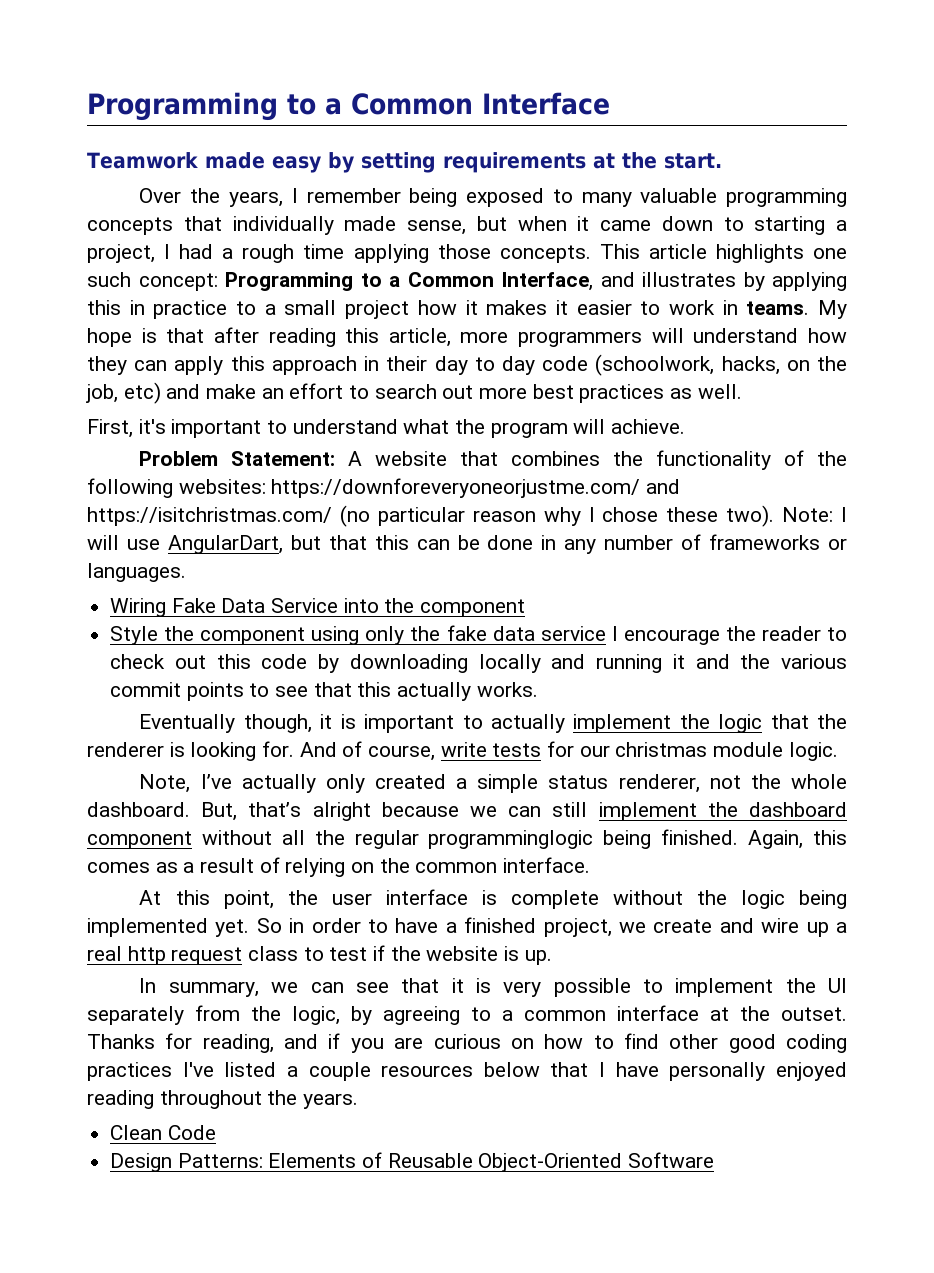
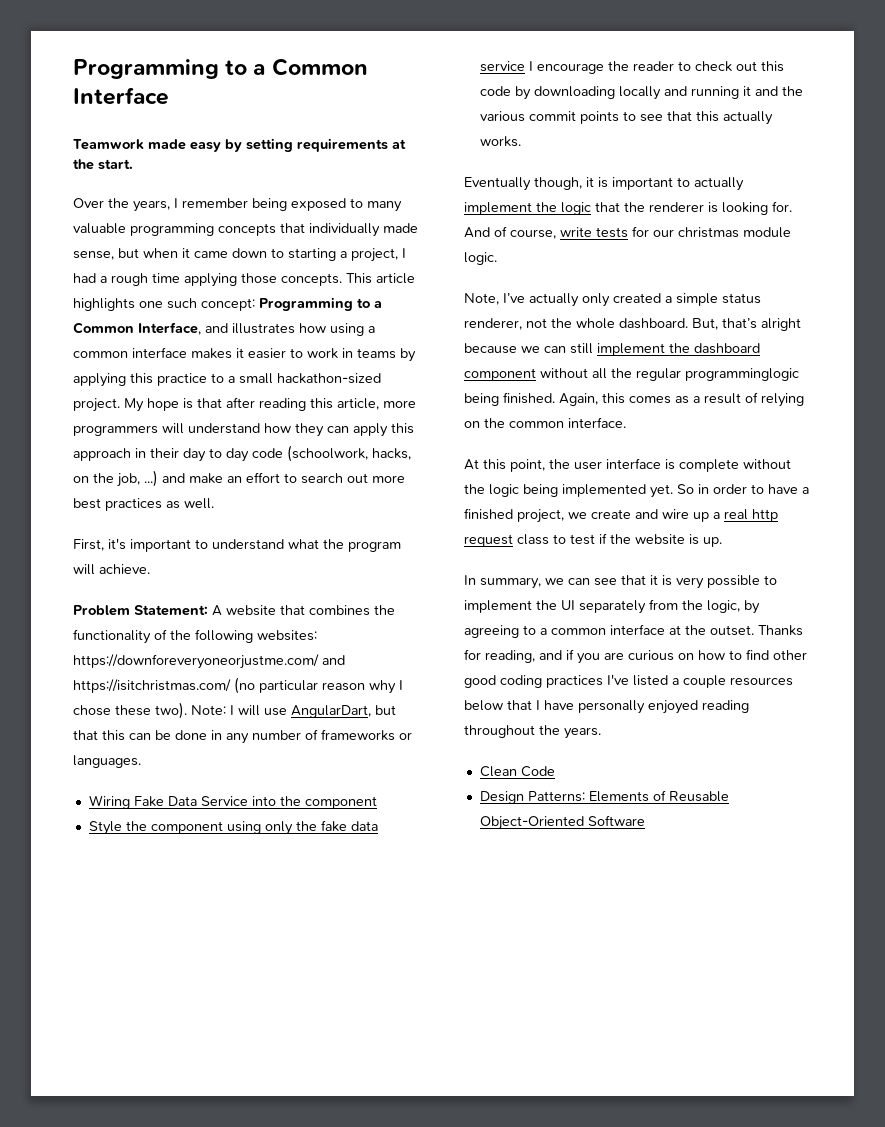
[743,272,847,291] [87,300,478,319] by applying this in practice to a small project how it -> [299,323,375,336] [73,347,187,358] how using a common interface
[746,301,810,315] teams. -> [357,348,416,362] [73,373,381,387] [73,398,120,412] teams by applying this practice to a small hackathon-sized project.
[123,382,161,404] etc) -> [144,470,158,487] ...)

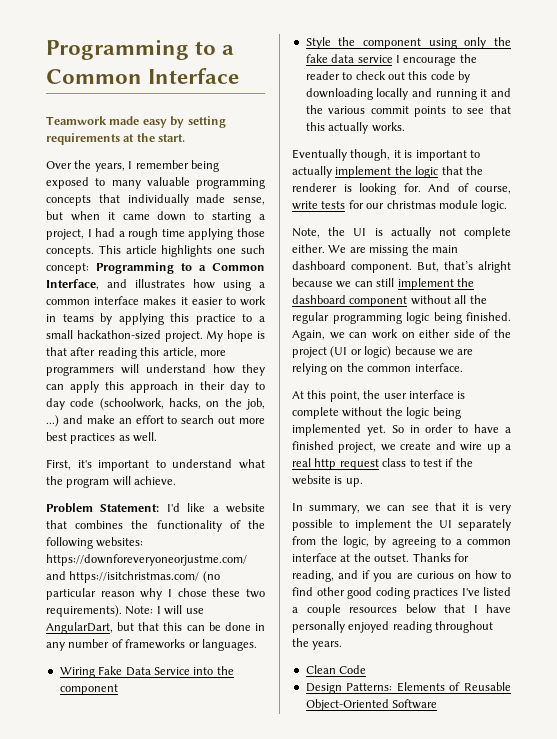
[212,605,222,616] A -> [166,503,219,512] I'd like a
[155,702,187,719] two). -> [245,589,265,598] [46,605,122,617] two requirements).
[503,293,761,307] [464,318,688,330] I’ve actually only created a simple status renderer, not the whole dashboard. -> [328,227,511,239] [292,244,458,256] [292,261,412,273] the UI is actually not complete either. We are missing the main dashboard component.
[685,368,799,381] programminglogic -> [332,312,429,324] programming logic
[602,392,758,404] this comes as a result of -> [329,329,511,339] [292,346,474,358] we can work on either side of the project (UI or logic) because we are

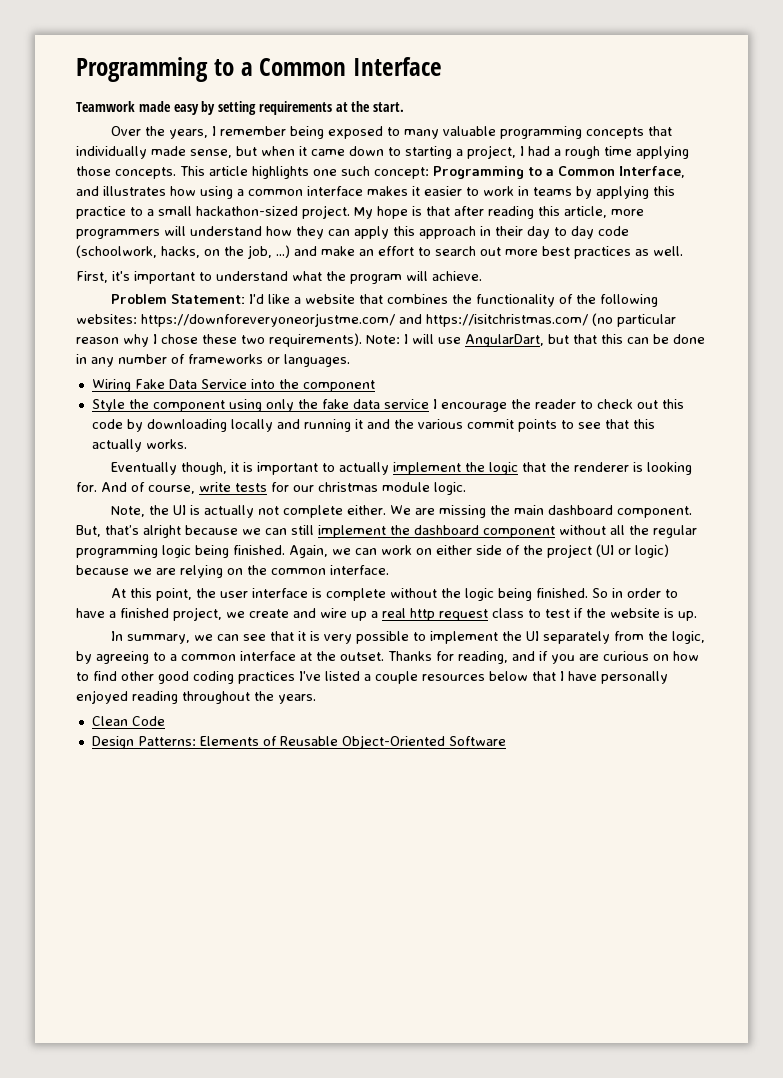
[292,424,386,436] implemented yet. -> [536,588,589,598] finished.

